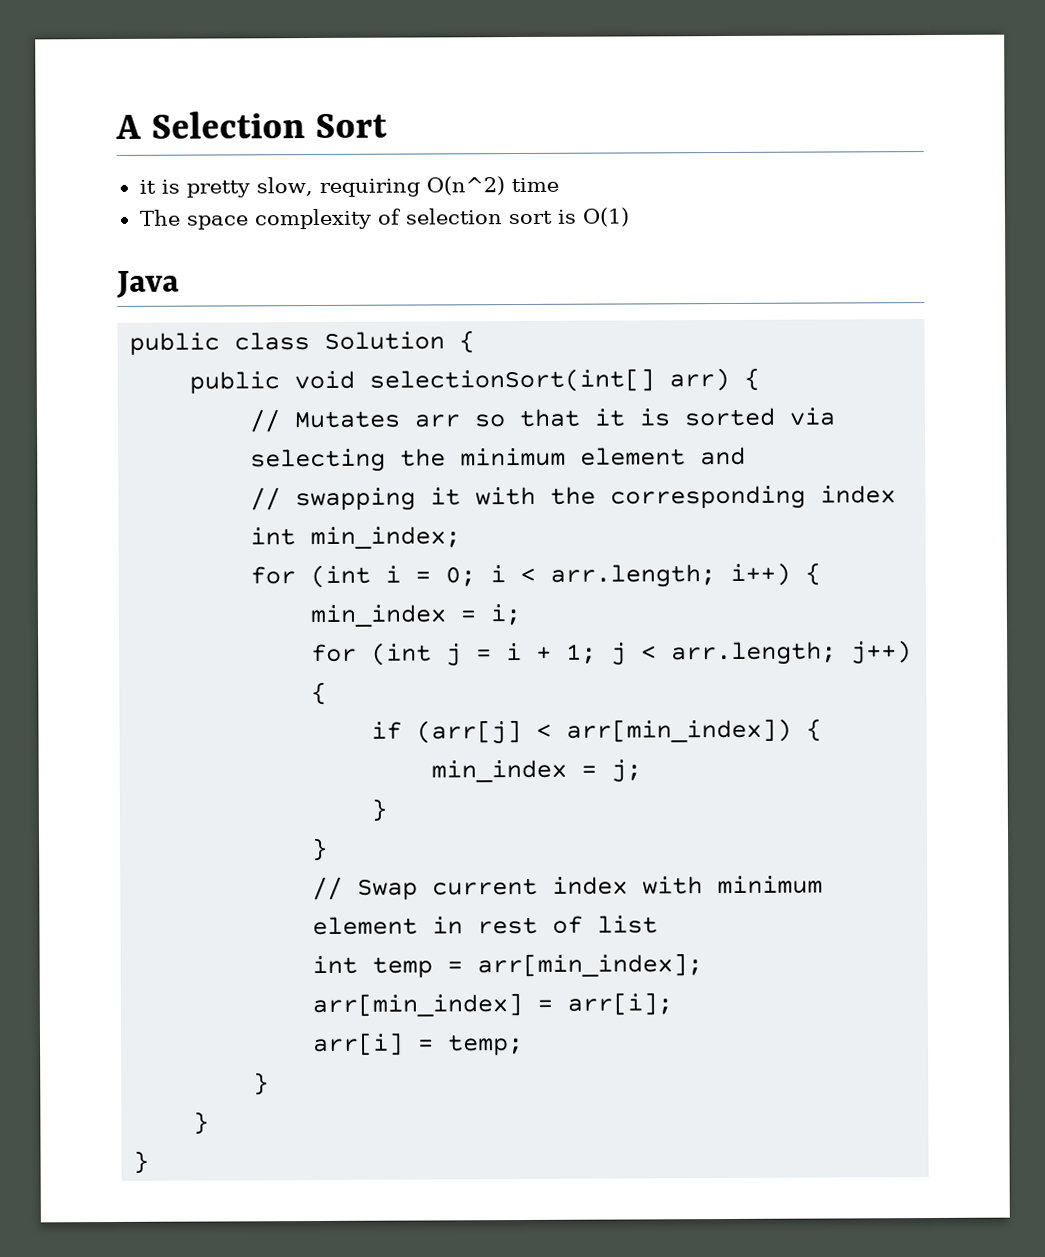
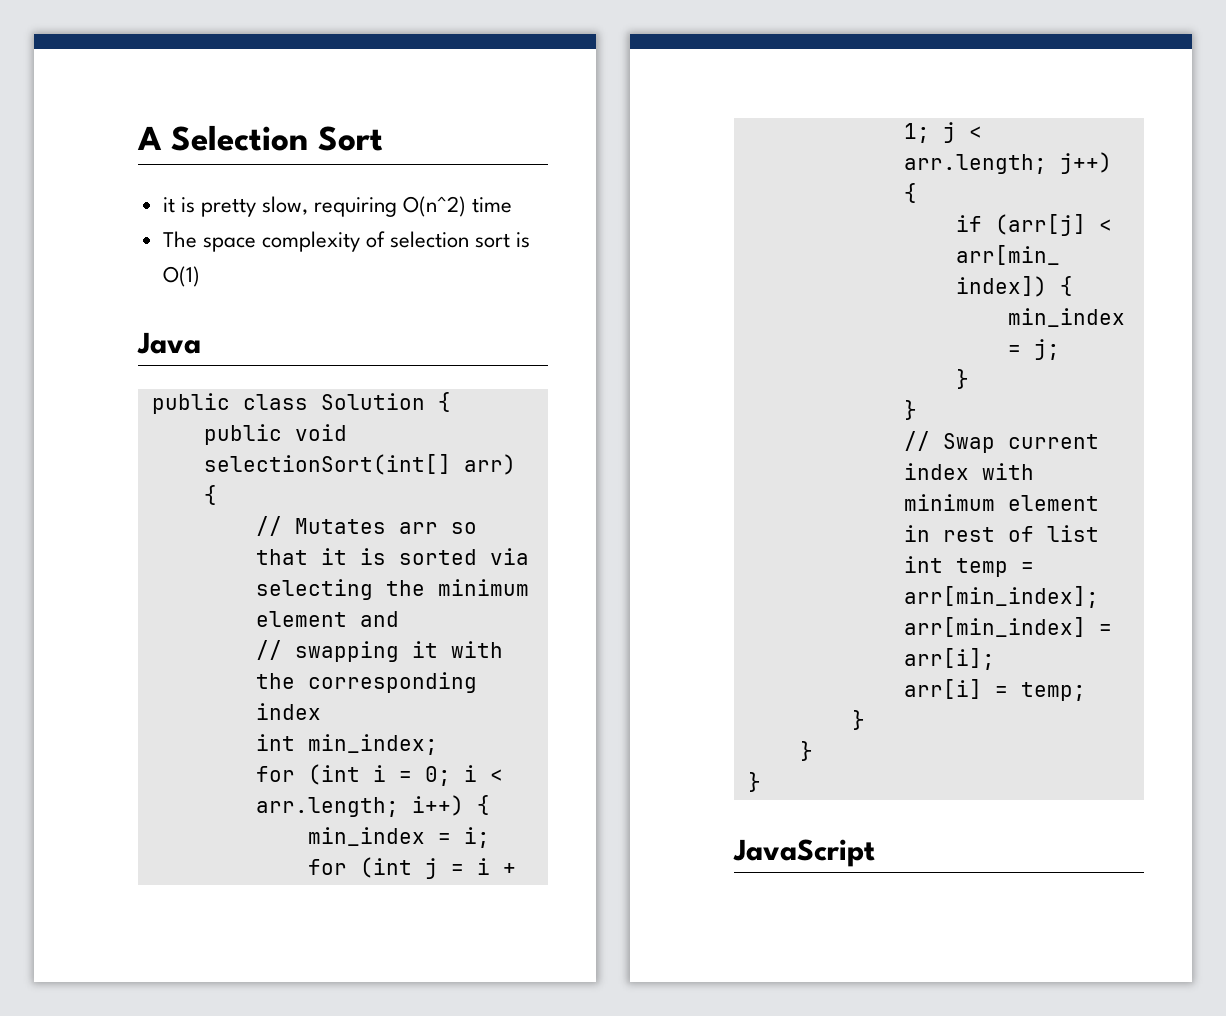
(150, 1162) none -> [733,839,875,867] // JavaScript

